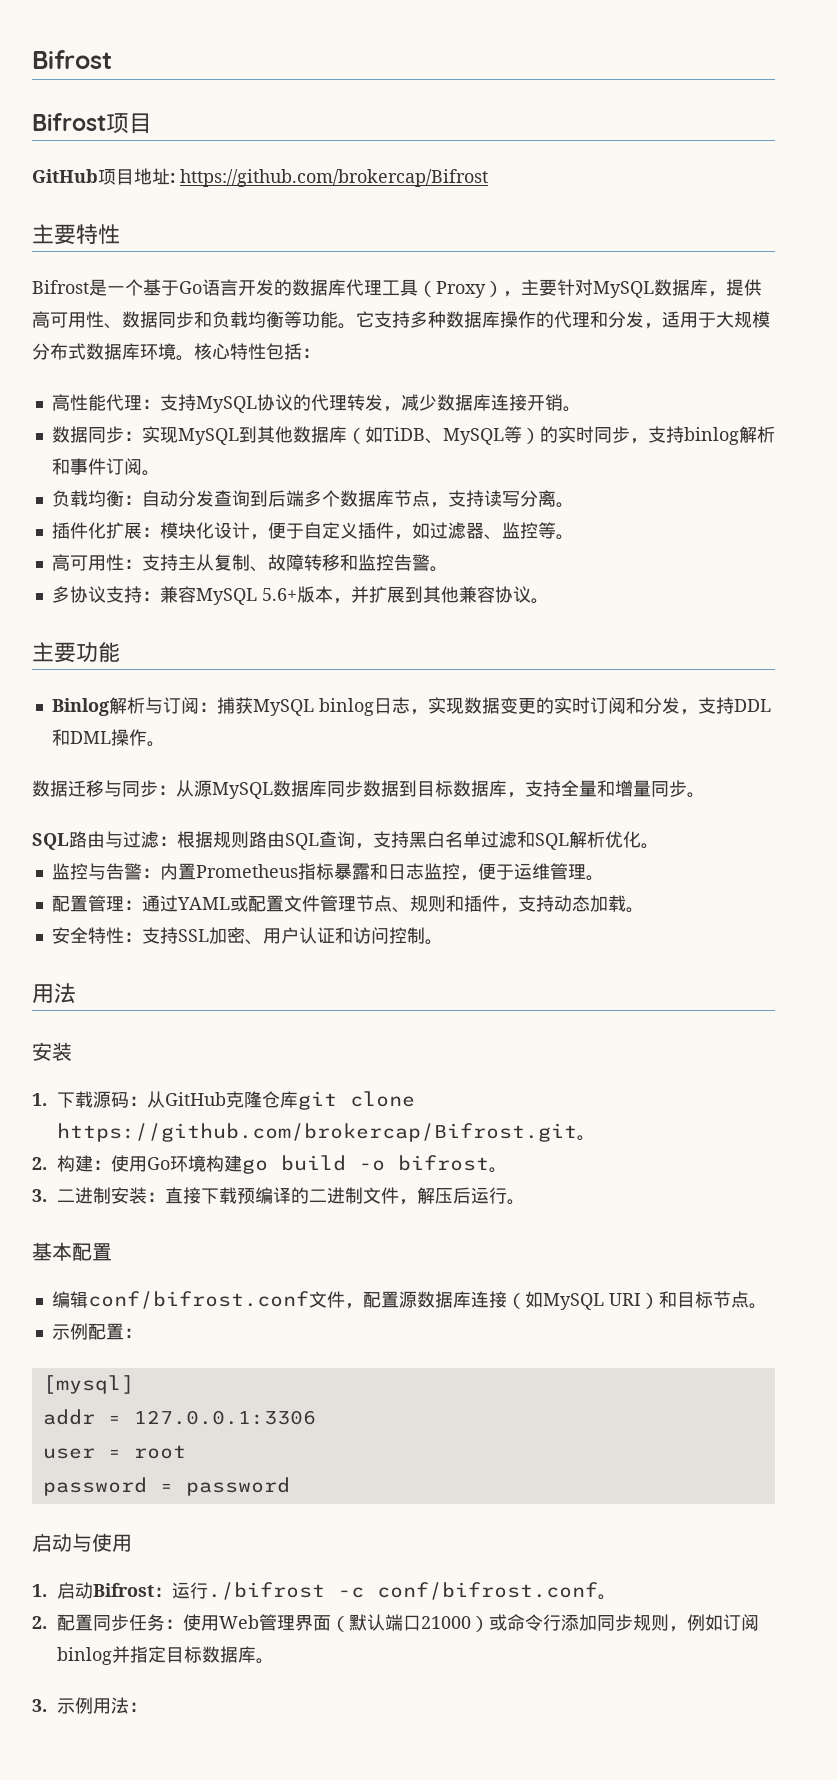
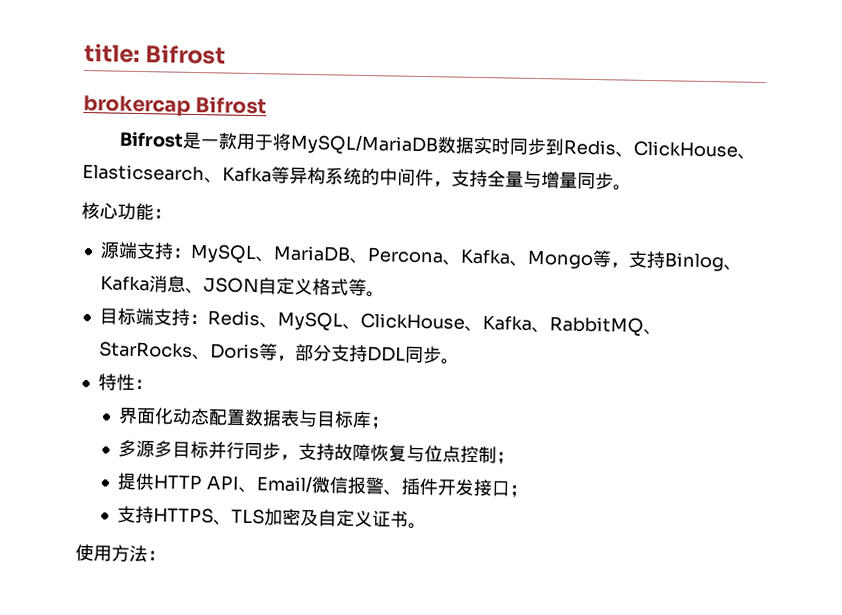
[32,50,112,69] [32,113,152,134] [32,168,488,187] [32,224,120,245] [32,279,762,298] [32,311,770,329] [32,343,320,361] [51,394,581,413] [51,426,775,445] [51,458,160,476] [51,490,574,508] [51,522,574,540] [51,554,448,572] [51,586,549,605] [32,642,120,663] [51,697,771,716] [51,729,165,747] [32,780,507,799] Bifrost // Bifrost项目 // GitHub项目地址: https://github.com/brokercap/Bifrost // 主要特性 // Bifrost是一个基于Go语言开发的数据库代理工具（Proxy），主要针对MySQL数据库，提供高可用性、数据同步和负载均衡等功能。它支持多种数据库操作的代理和分发，适用于大规模分布式数据库环境。核心特性包括： // 高性能代理：支持MySQL协议的代理转发，减少数据库连接开销。 // 数据同步：实现MySQL到其他数据库（如TiDB、MySQL等）的实时同步，支持binlog解析和事件订阅。 // 负载均衡：自动分发查询到后端多个数据库节点，支持读写分离。 // 插件化扩展：模块化设计，便于自定义插件，如过滤器、监控等。 // 高可用性：支持主从复制、故障转移和监控告警。 // 多协议支持：兼容MySQL 5.6+版本，并扩展到其他兼容协议。 // 主要功能 // Binlog解析与订阅：捕获MySQL binlog日志，实现数据变更的实时订阅和分发，支持DDL和DML操作。 // 数据迁移与同步：从源MySQL数据库同步数据到目标数据库 -> [84,43,227,65] [83,95,268,117] [118,131,756,160] [82,164,434,187] title: Bifrost // brokercap Bifrost // Bifrost是一款用于将MySQL/MariaDB数据实时同步到Redis、ClickHouse、Elasticsearch、Kafka等异构系统的中间件
[597,780,615,797] 和 -> [523,170,542,189] 与
[32,831,659,850] [51,863,604,881] [51,895,644,913] [51,927,443,945] [32,983,76,1003] [32,1042,72,1061] [32,1091,415,1110] [56,1123,595,1142] [32,1155,507,1174] [32,1187,525,1205] [32,1242,112,1261] [51,1291,767,1310] [51,1323,142,1340] [42,1375,134,1394] [42,1409,316,1425] [42,1445,186,1459] [42,1477,290,1496] [32,1533,132,1552] [32,1582,616,1600] [32,1614,759,1632] [56,1646,274,1665] [32,1697,111,1714] SQL路由与过滤：根据规则路由SQL查询，支持黑白名单过滤和SQL解析优化。 // 监控与告警：内置Prometheus指标暴露和日志监控，便于运维管理。 // 配置管理：通过YAML或配置文件管理节点、规则和插件，支持动态加载。 // 安全特性：支持SSL加密、用户认证和访问控制。 // 用法 // 安装 // 1.下载源码：从GitHub克隆仓库git clone https://github.com/brokercap/Bifrost.git。 // 2.构建：使用Go环境构建go build -o bifrost。 // 3.二进制安装：直接下载预编译的二进制文件，解压后运行。 // 基本配置 // 编辑conf/bifrost.conf文件，配置源数据库连接（如MySQL URI）和目标节点。 // 示例配置： // [mysql] // addr = 127.0.0.1:3306 // user = root // password = password // 启动与使用 // 1.启动Bifrost：运行./bifrost -c conf/bifrost.conf。 // 2.配置同步任务：使用Web管理界面（默认端口21000）或命令行添加同步规则，例如订阅binlog并指定目标数据库。 // 3.示例用 -> [81,202,172,221] [99,241,742,272] [99,275,385,298] [98,307,662,336] [98,341,460,365] [97,373,153,391] [118,407,391,430] [118,439,516,465] [117,472,529,498] [117,505,428,530] [75,543,130,562] 核心功能： // 源端支持：MySQL、MariaDB、Percona、Kafka、Mongo等，支持Binlog、Kafka消息、JSON自定义格式等。 // 目标端支持：Redis、MySQL、ClickHouse、Kafka、RabbitMQ、StarRocks、Doris等，部分支持DDL同步。 // 特性： // 界面化动态配置数据表与目标库； // 多源多目标并行同步，支持故障恢复与位点控制； // 提供HTTP API、Email/微信报警、插件开发接口； // 支持HTTPS、TLS加密及自定义证书。 // 使用方

